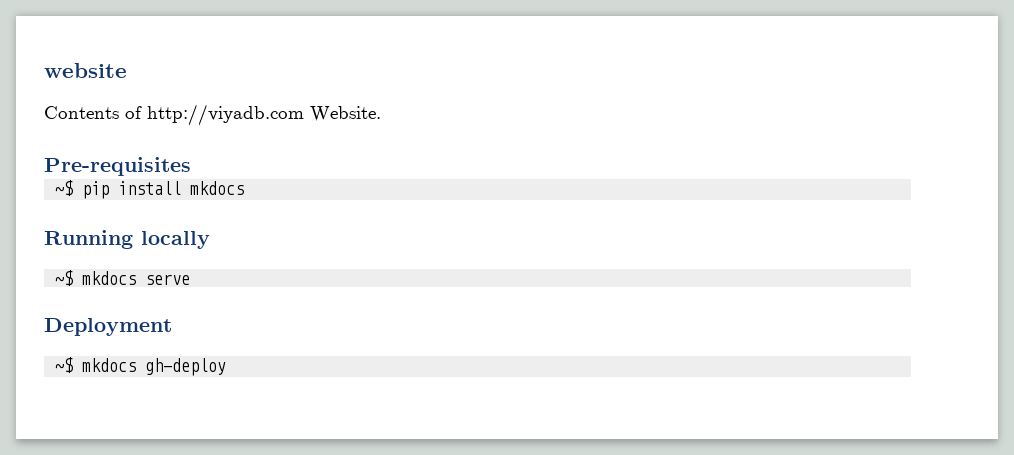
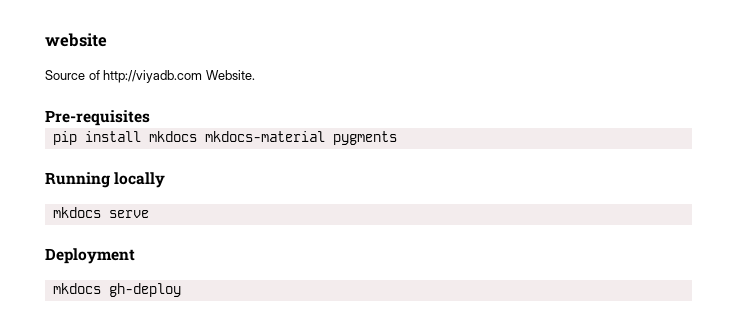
[44,106,119,119] Contents -> [45,70,85,80] Source
[55,180,74,196] ~$ -> (150, 118) none
(245, 188) none -> [204,131,397,145] mkdocs-material pygments
[55,270,74,286] ~$ -> (166, 180) none
[55,357,74,373] ~$ -> (135, 256) none

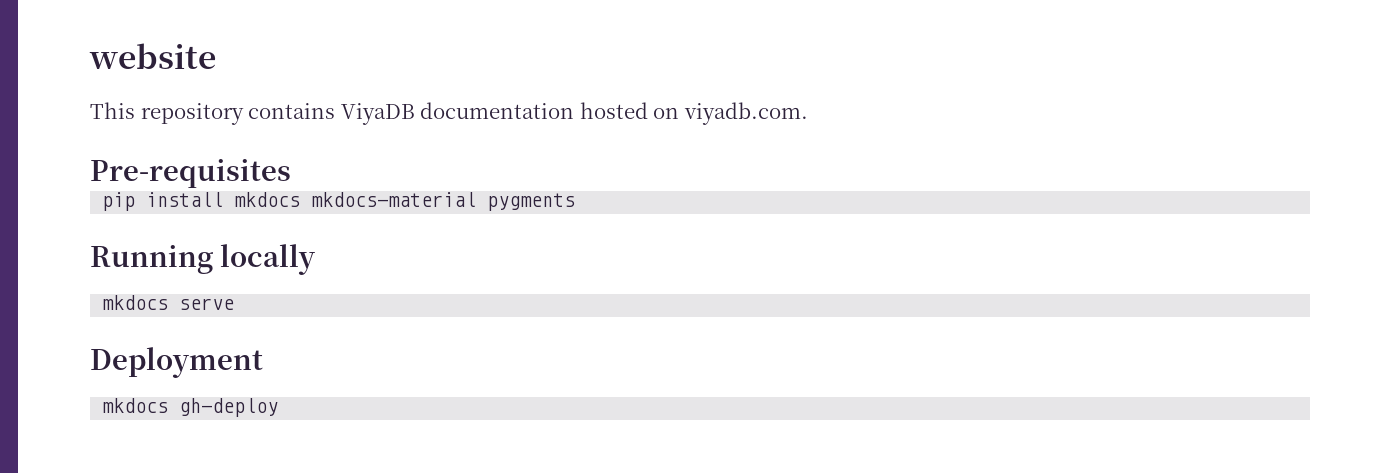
[45,70,255,83] Source of http://viyadb.com Website. -> [90,102,808,125] This repository contains ViyaDB documentation hosted on viyadb.com.

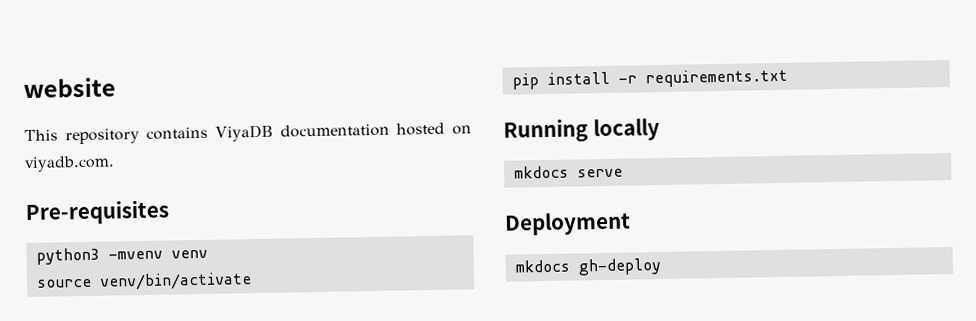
(291, 173) none -> [35,247,208,265] [35,272,252,291] // python3 -mvenv venv // source venv/bin/activate
[234,192,576,211] mkdocs mkdocs-material pygments -> [617,68,788,88] -r requirements.txt

